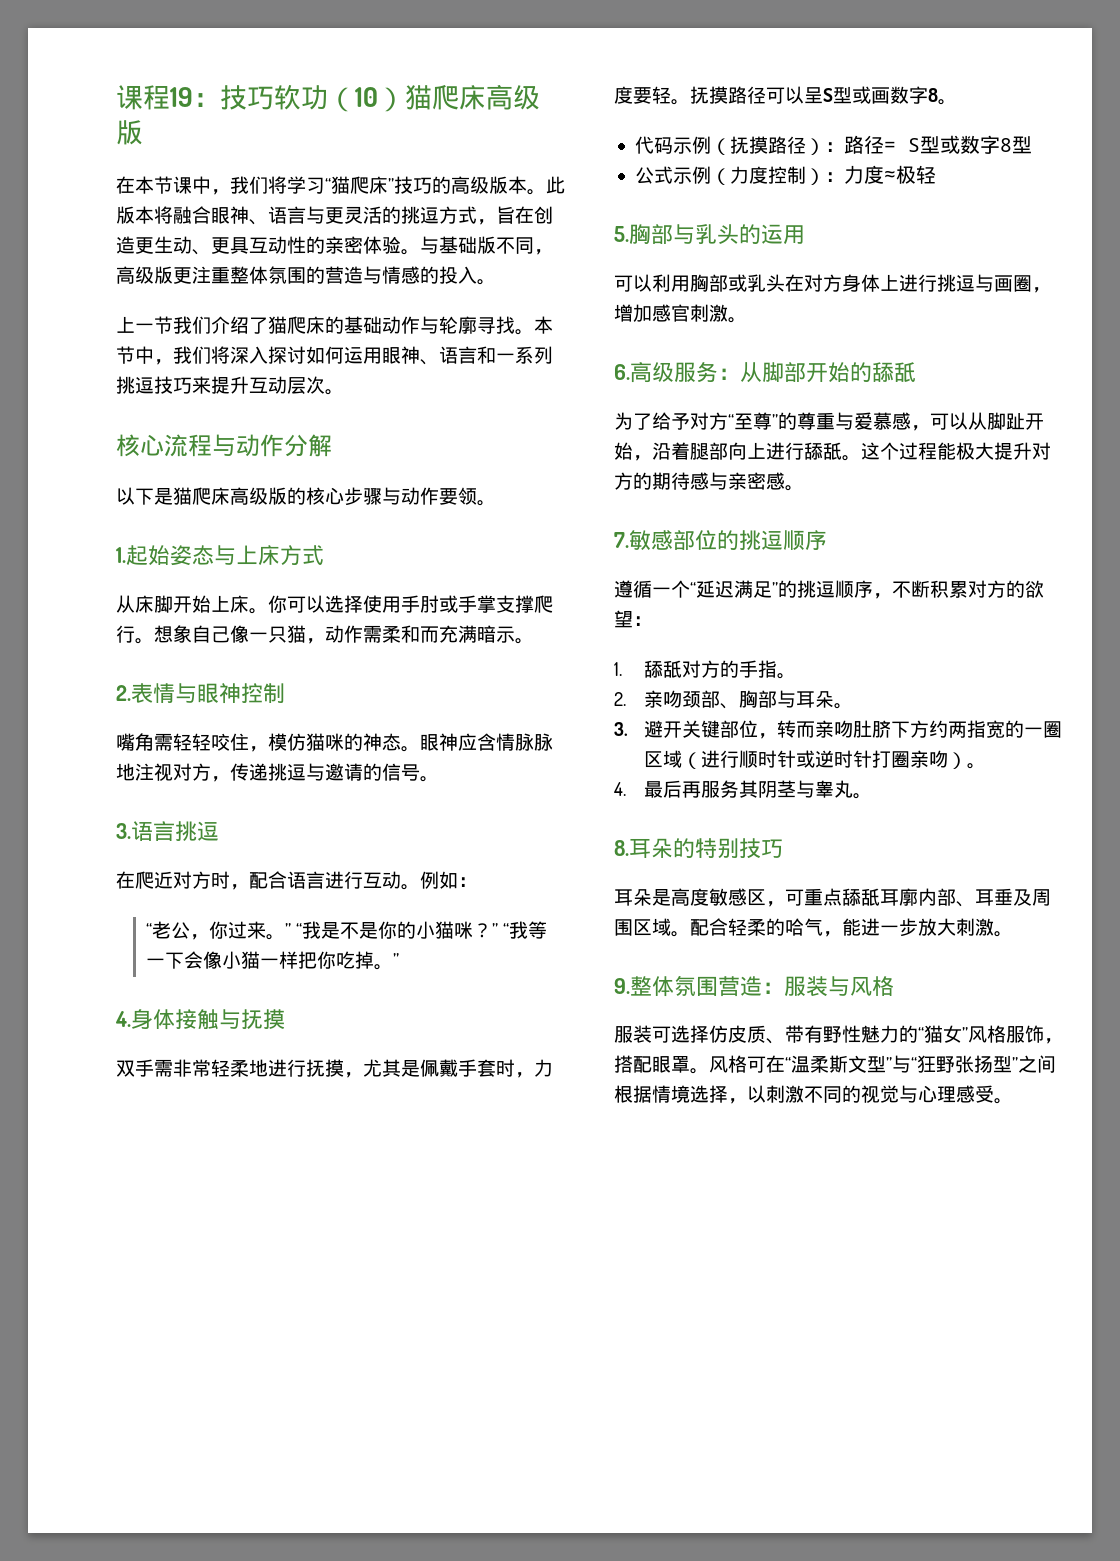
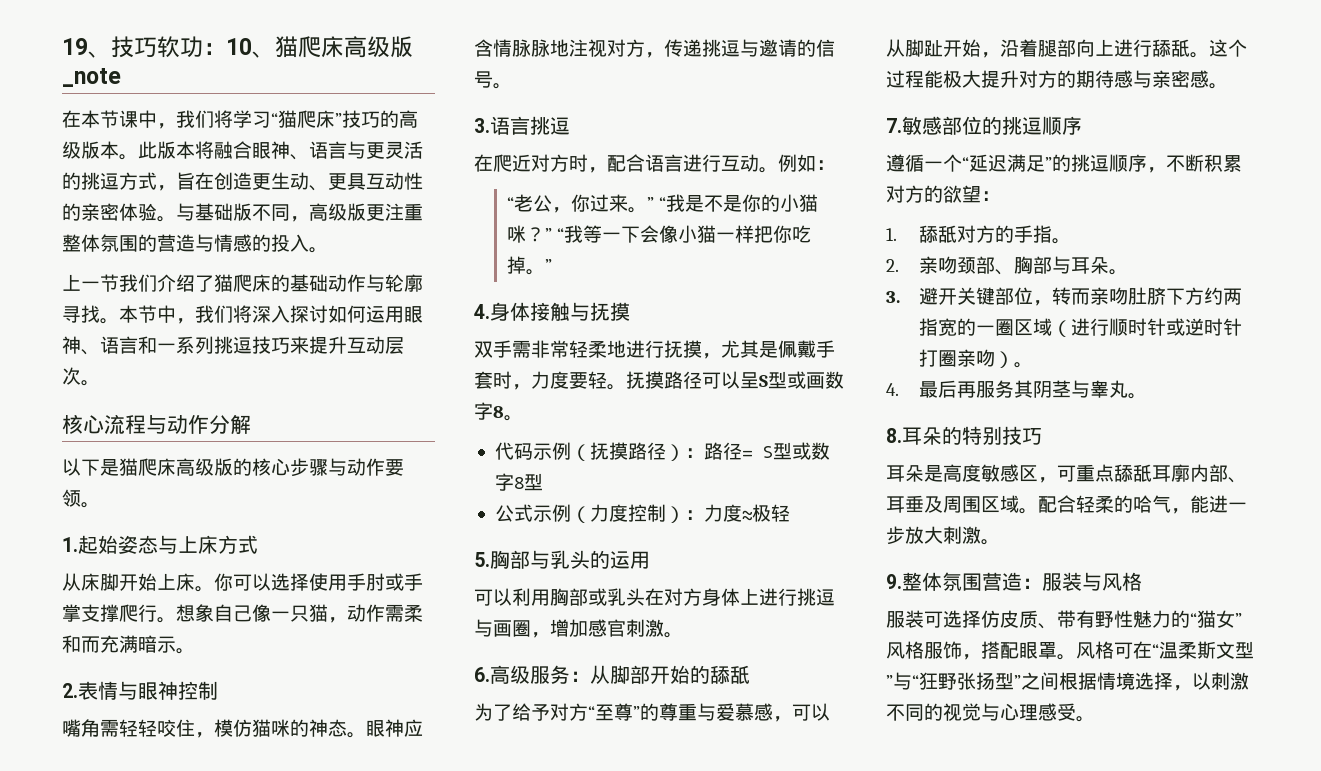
[116,84,540,112] [116,120,143,145] 课程19：技巧软功（10）猫爬床高级版 -> [62,36,413,58] [62,68,121,87] 19、技巧软功：10、猫爬床高级版_note

